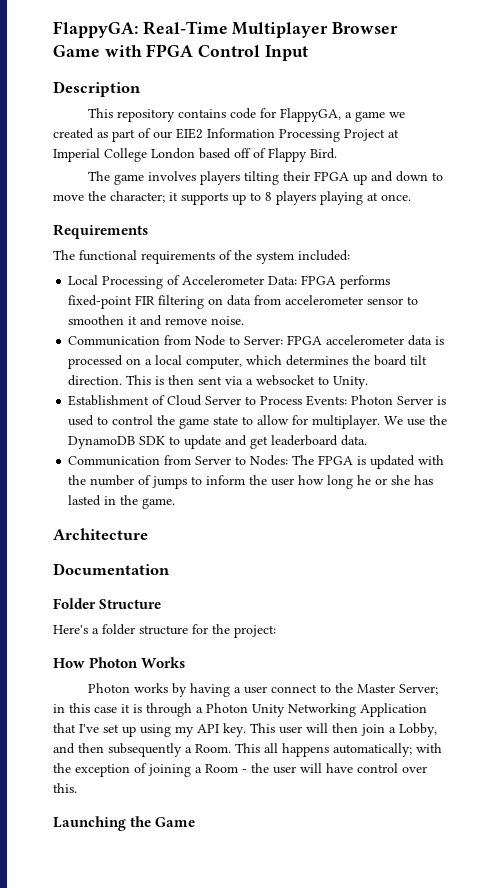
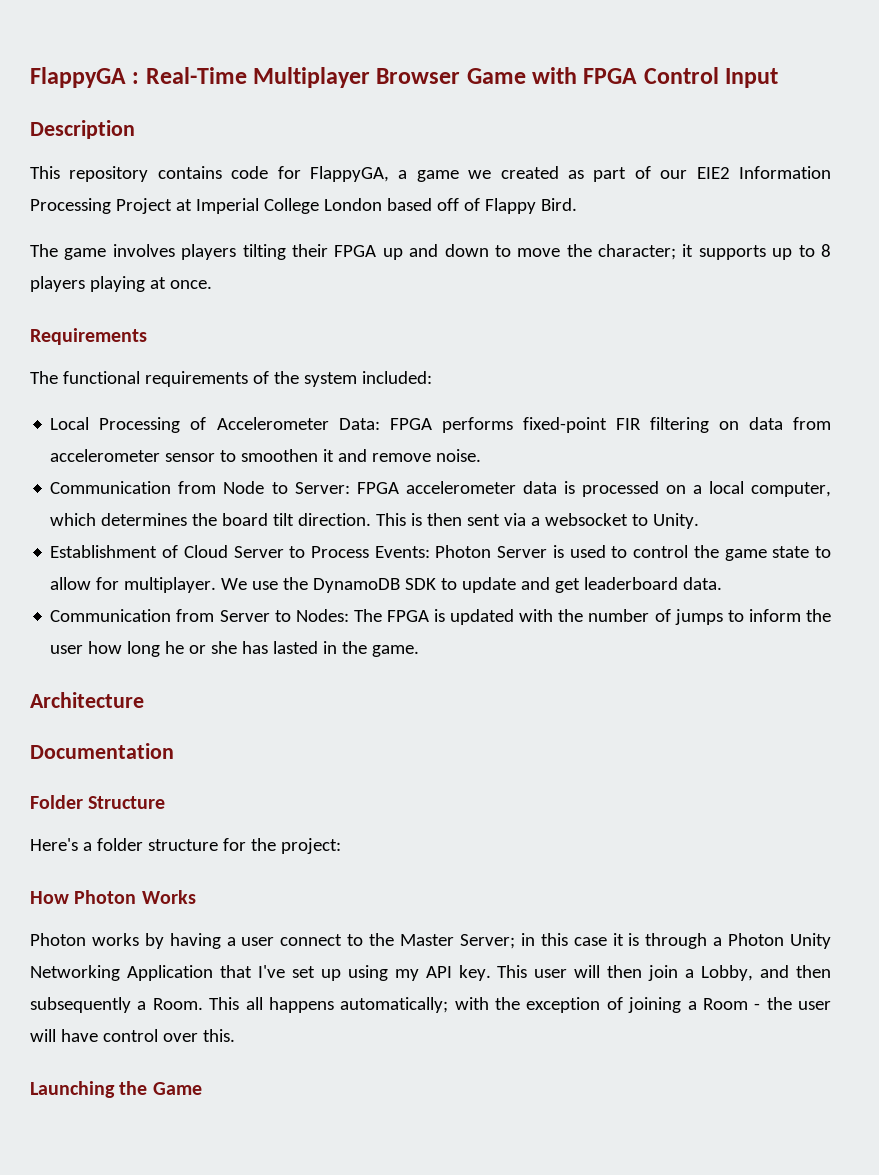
[53,21,138,38] FlappyGA: -> [30,67,140,88] FlappyGA :

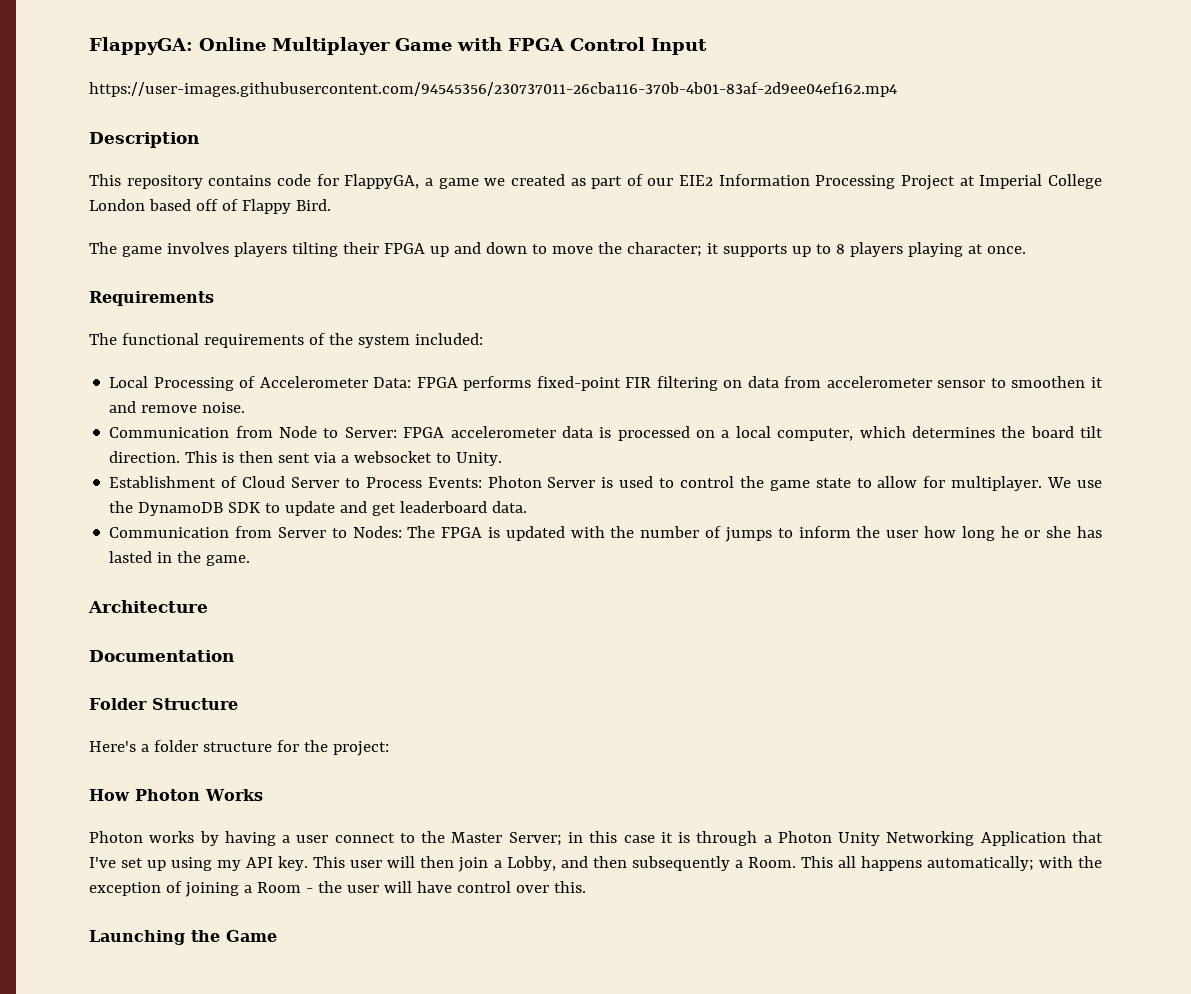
[30,67,461,88] FlappyGA : Real-Time Multiplayer Browser -> [89,37,390,55] FlappyGA: Online Multiplayer
(779, 78) none -> [89,82,897,97] // https://user-images.githubusercontent.com/94545356/230737011-26cba116-370b-4b01-83af-2d9ee04ef162.mp4

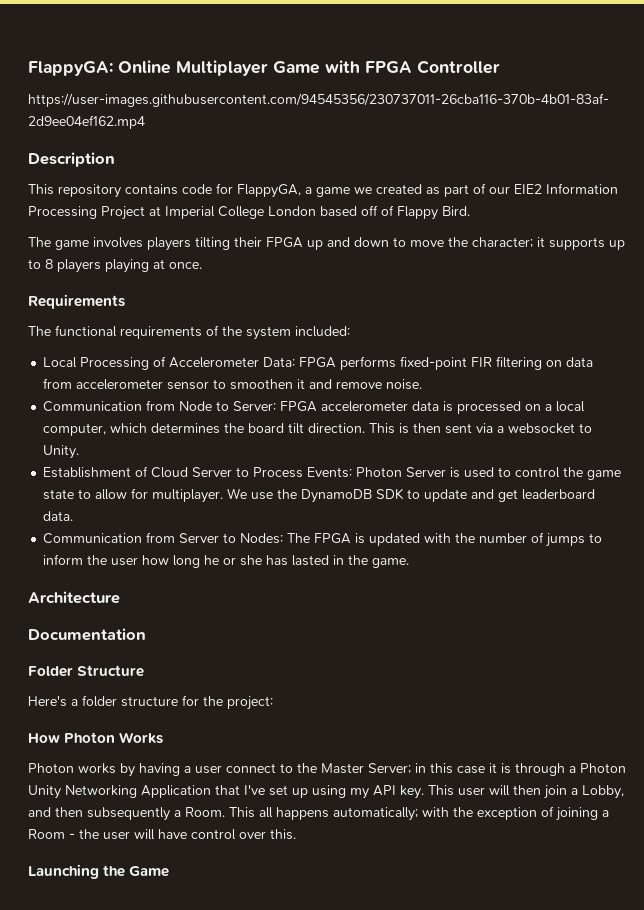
[570,37,707,55] Control Input -> [417,60,500,74] Controller

